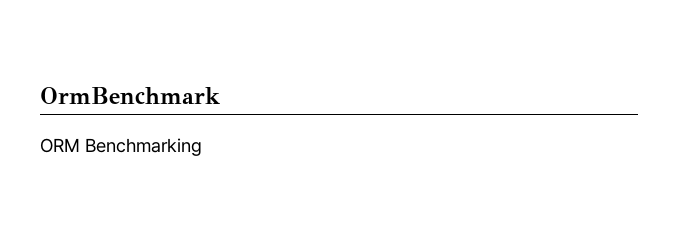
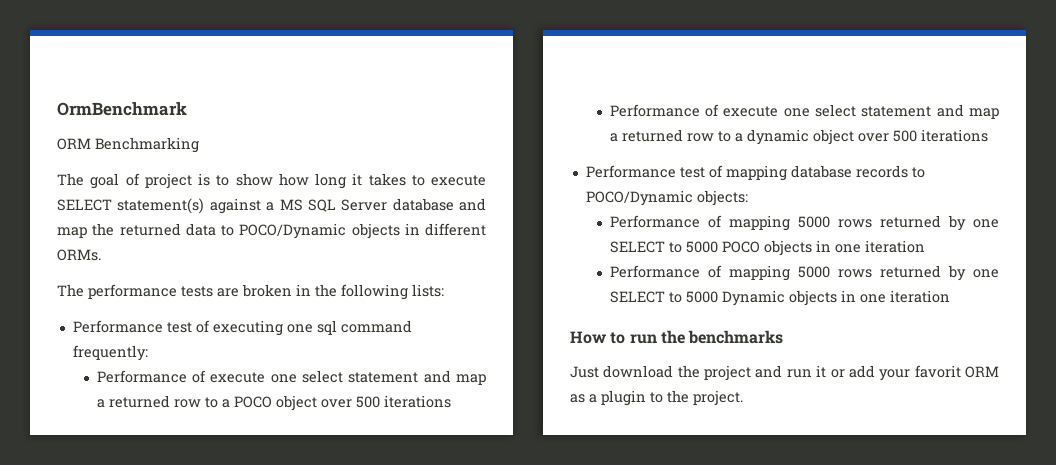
(202, 147) none -> [57,173,486,189] [57,198,486,214] [57,223,486,239] [57,249,101,261] [57,284,444,300] [72,320,412,336] [72,345,148,361] [96,370,486,385] [96,395,451,411] [609,104,999,119] [609,129,988,145] [585,165,925,181] [585,190,748,206] [609,215,999,231] [609,240,925,256] [609,265,999,281] [609,290,950,306] [570,330,784,344] [570,365,1000,381] [570,390,743,406] // The goal of project is to show how long it takes to execute SELECT statement(s) against a MS SQL Server database and map the returned data to POCO/Dynamic objects in different ORMs. // The performance tests are broken in the following lists: // Performance test of executing one sql command frequently: // Performance of execute one select statement and map a returned row to a POCO object over 500 iterations // Performance of execute one select statement and map a returned row to a dynamic object over 500 iterations // Performance test of mapping database records to POCO/Dynamic objects: // Performance of mapping 5000 rows returned by one SELECT to 5000 POCO objects in one iteration // Performance of mapping 5000 rows returned by one SELECT to 5000 Dynamic objects in one iteration // How to run the benchmarks // Just download the project and run it or add your favorit ORM as a plugin to the project.

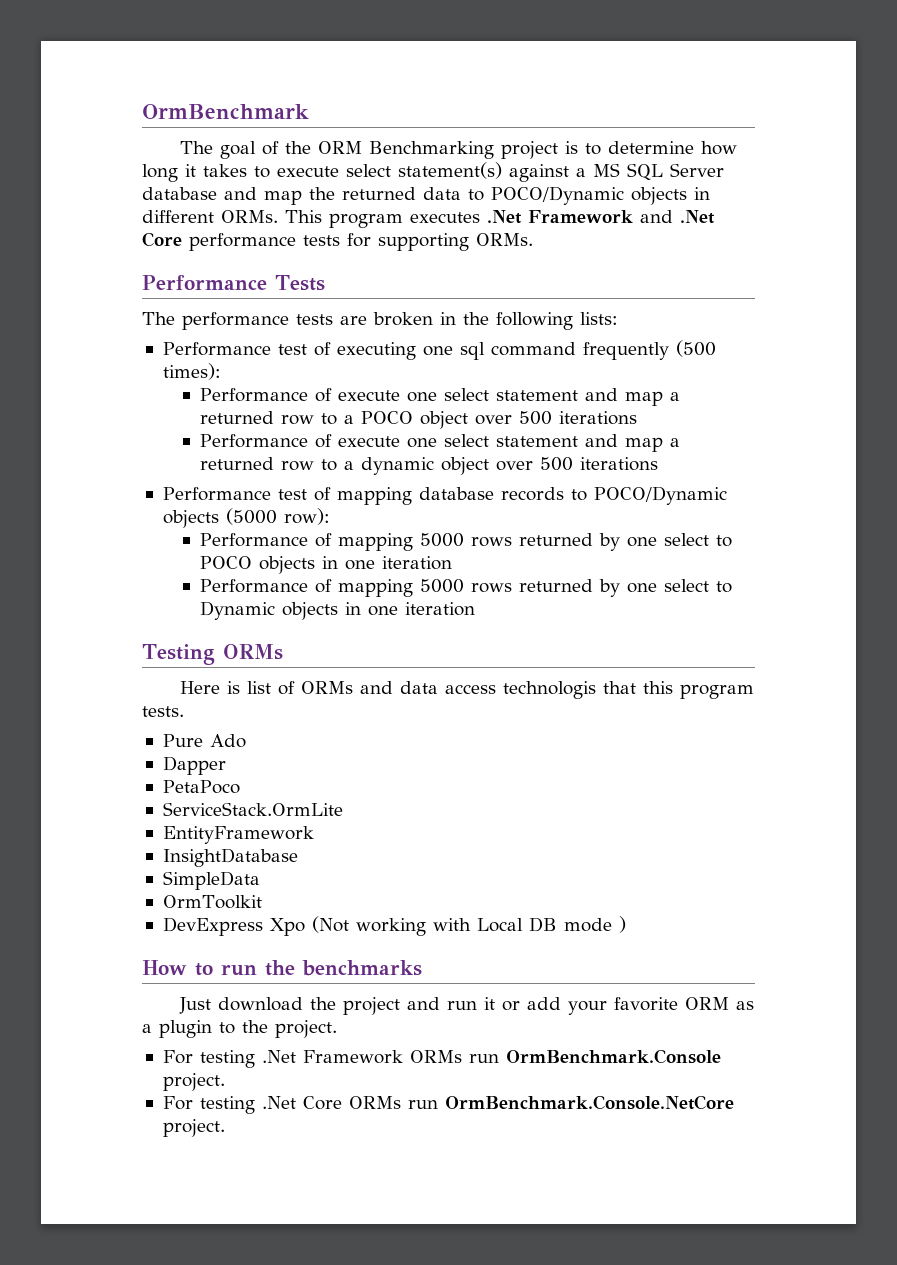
[57,137,199,153] // ORM Benchmarking -> (309, 111) none
(140, 179) none -> [284,141,494,159] the ORM Benchmarking
[235,173,273,186] show -> [607,141,694,154] determine
[57,199,112,211] SELECT -> [346,164,391,177] select
(101, 255) none -> [285,210,715,228] [142,232,533,251] [142,275,325,291] This program executes .Net Framework and .Net Core performance tests for supporting ORMs. // Performance Tests
[72,345,148,361] frequently: -> [582,340,716,360] [162,363,221,380] frequently (500 times):
[696,190,748,206] [609,215,999,231] [609,241,718,253] objects: // Performance of mapping 5000 rows returned by one SELECT to 5000 -> [162,508,330,528] [200,533,733,551] objects (5000 row): // Performance of mapping 5000 rows returned by one select to
[609,291,718,303] SELECT to 5000 -> [664,579,733,593] select to
(950, 296) none -> [142,644,283,665] [179,681,754,699] [142,706,184,717] [162,734,246,748] [162,756,226,775] [162,780,240,794] [162,802,343,816] [162,826,314,844] [162,848,298,867] [162,871,260,890] [162,895,262,909] [162,916,626,936] // Testing ORMs // Here is list of ORMs and data access technologis that this program tests. // Pure Ado // Dapper // PetaPoco // ServiceStack.OrmLite // EntityFramework // InsightDatabase // SimpleData // OrmToolkit // DevExpress Xpo (Not working with Local DB mode )
[914,365,961,378] favorit -> [613,997,678,1011] favorite
(743, 398) none -> [162,1049,721,1068] [162,1073,225,1091] [162,1095,734,1114] [162,1119,225,1137] // For testing .Net Framework ORMs run OrmBenchmark.Console project. // For testing .Net Core ORMs run OrmBenchmark.Console.NetCore project.

